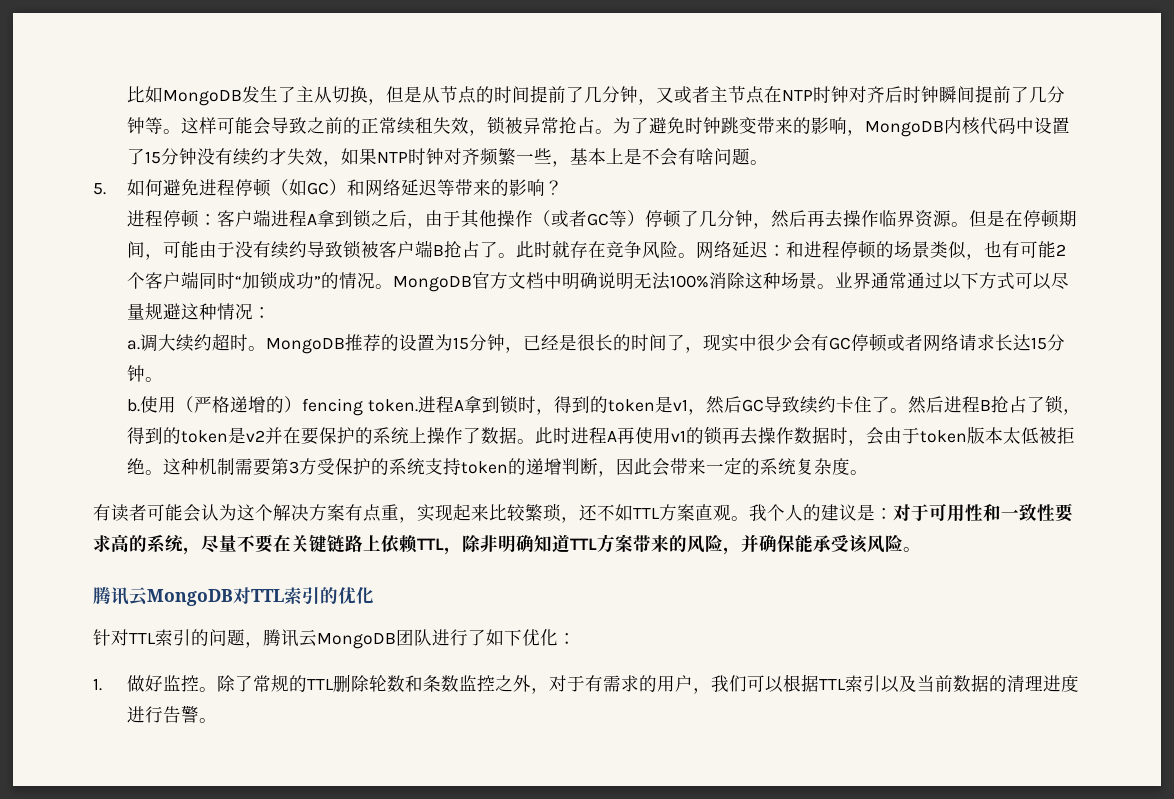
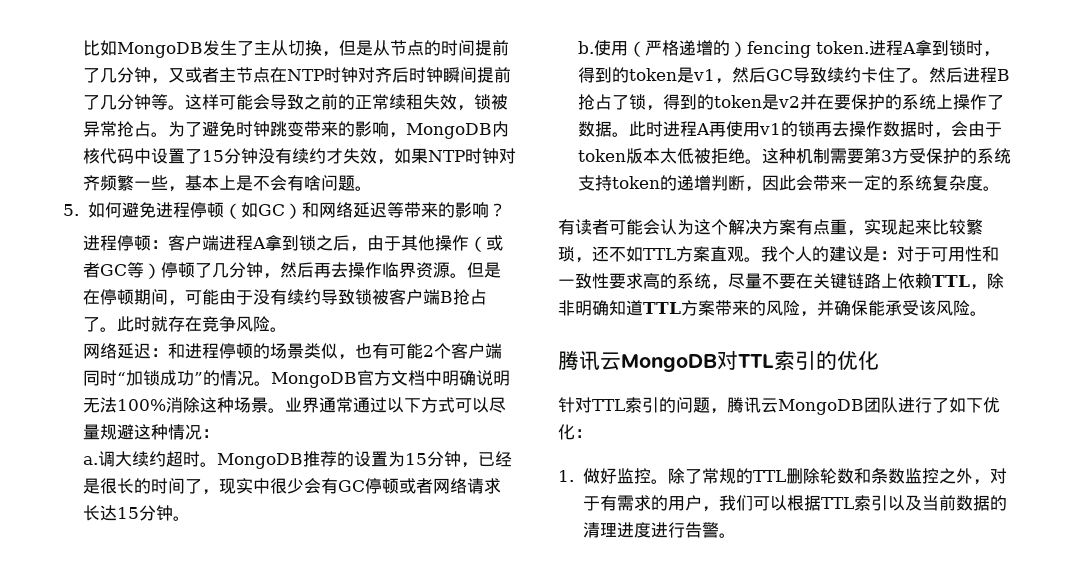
(696, 255) none -> (287, 329) //

